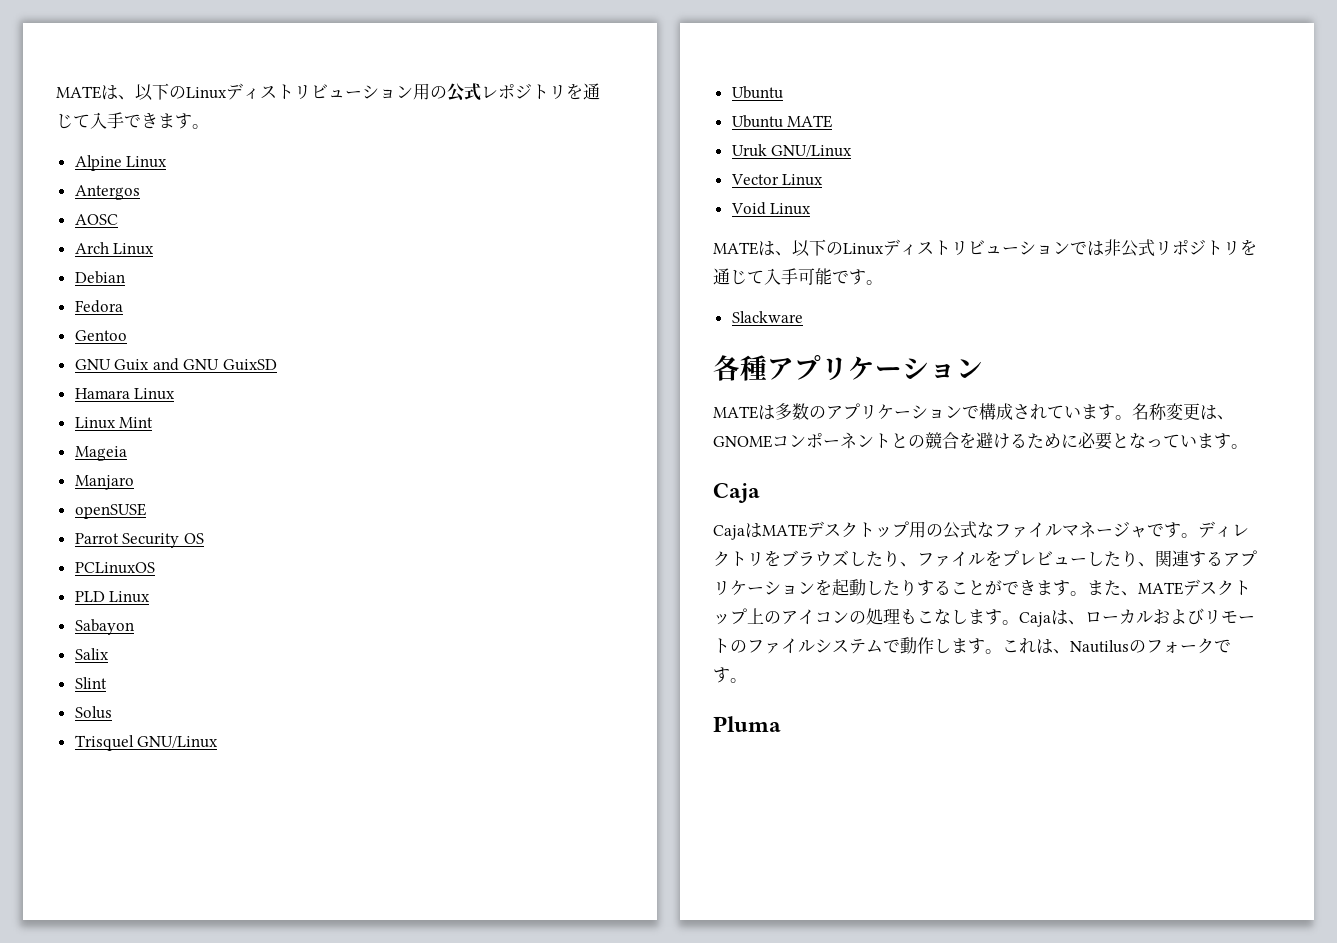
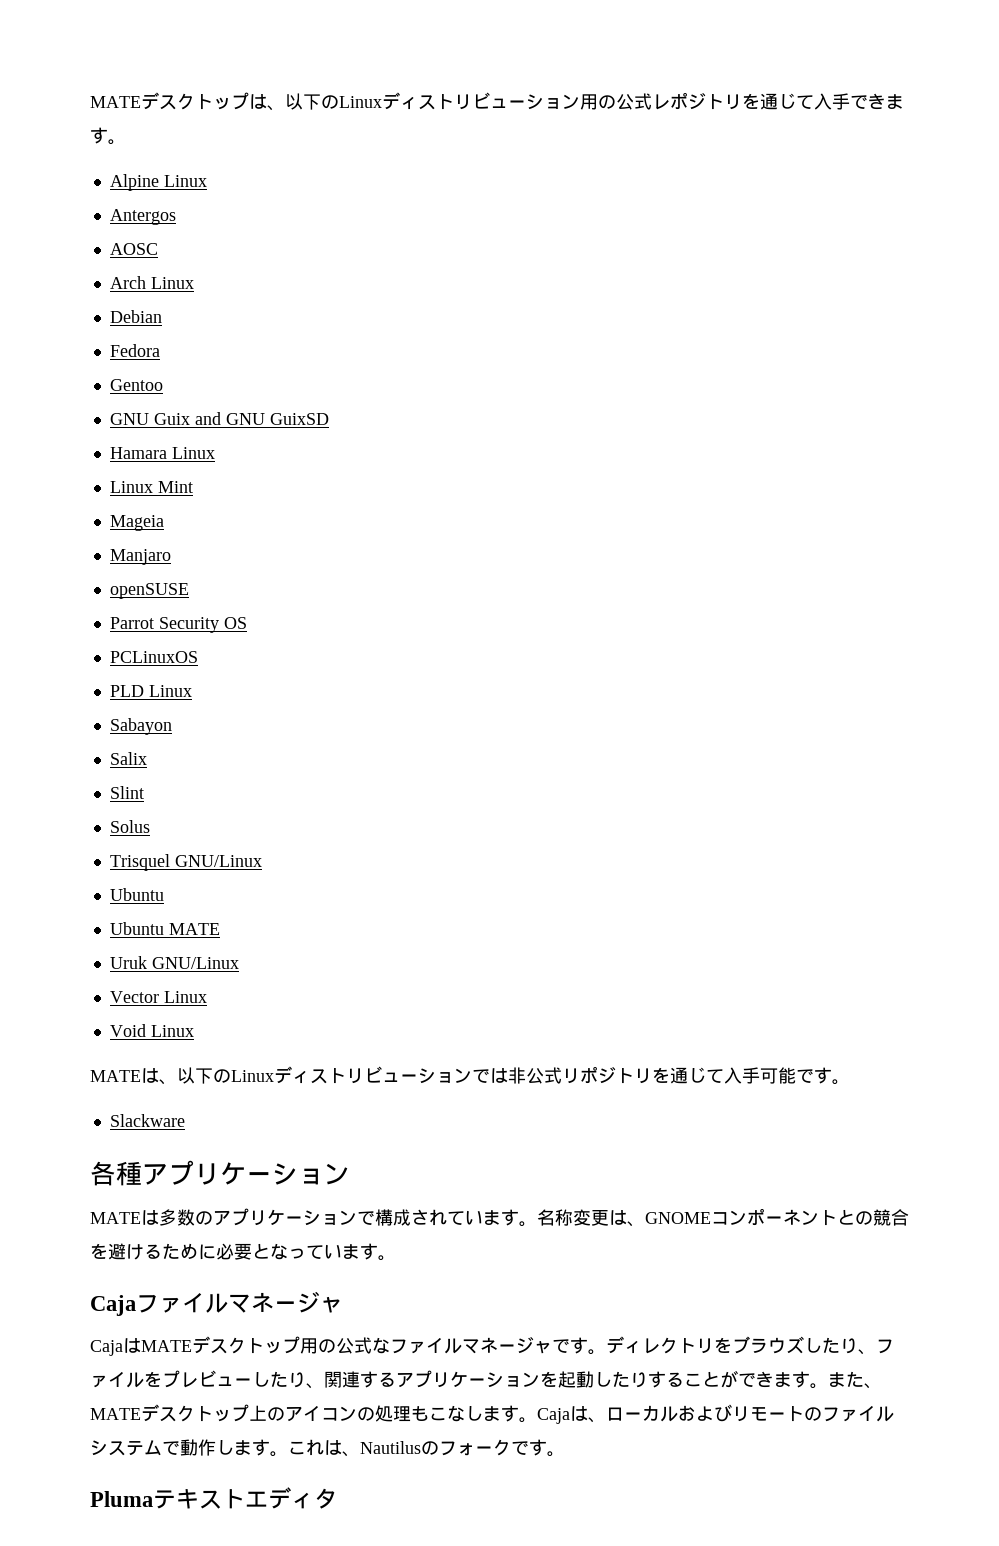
[56,86,101,99] MATE -> [90,92,249,110] MATEデスクトップ
(760, 493) none -> [136,1291,343,1313] ファイルマネージャ
(781, 724) none -> [153,1487,337,1509] テキストエディタ

